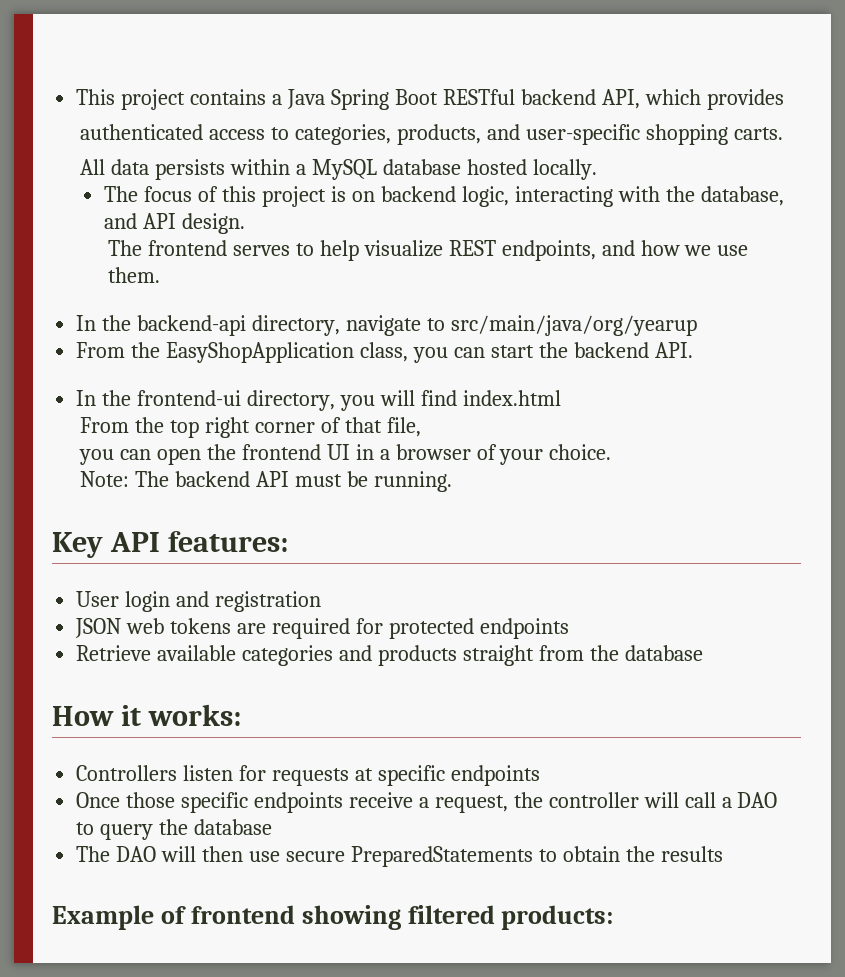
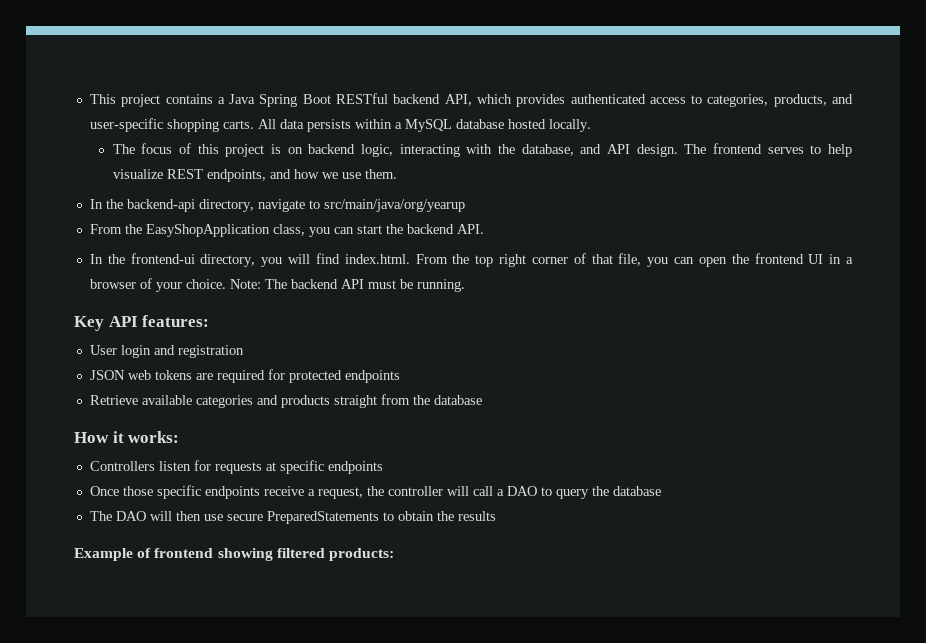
(784, 99) // -> (566, 100) none
(783, 133) // -> (254, 124) none
(246, 223) // -> (678, 150) none
[462,390,561,406] index.html // -> [344,254,410,264] index.html.
(421, 427) // -> (642, 259) none
(612, 452) // -> (226, 284) none

